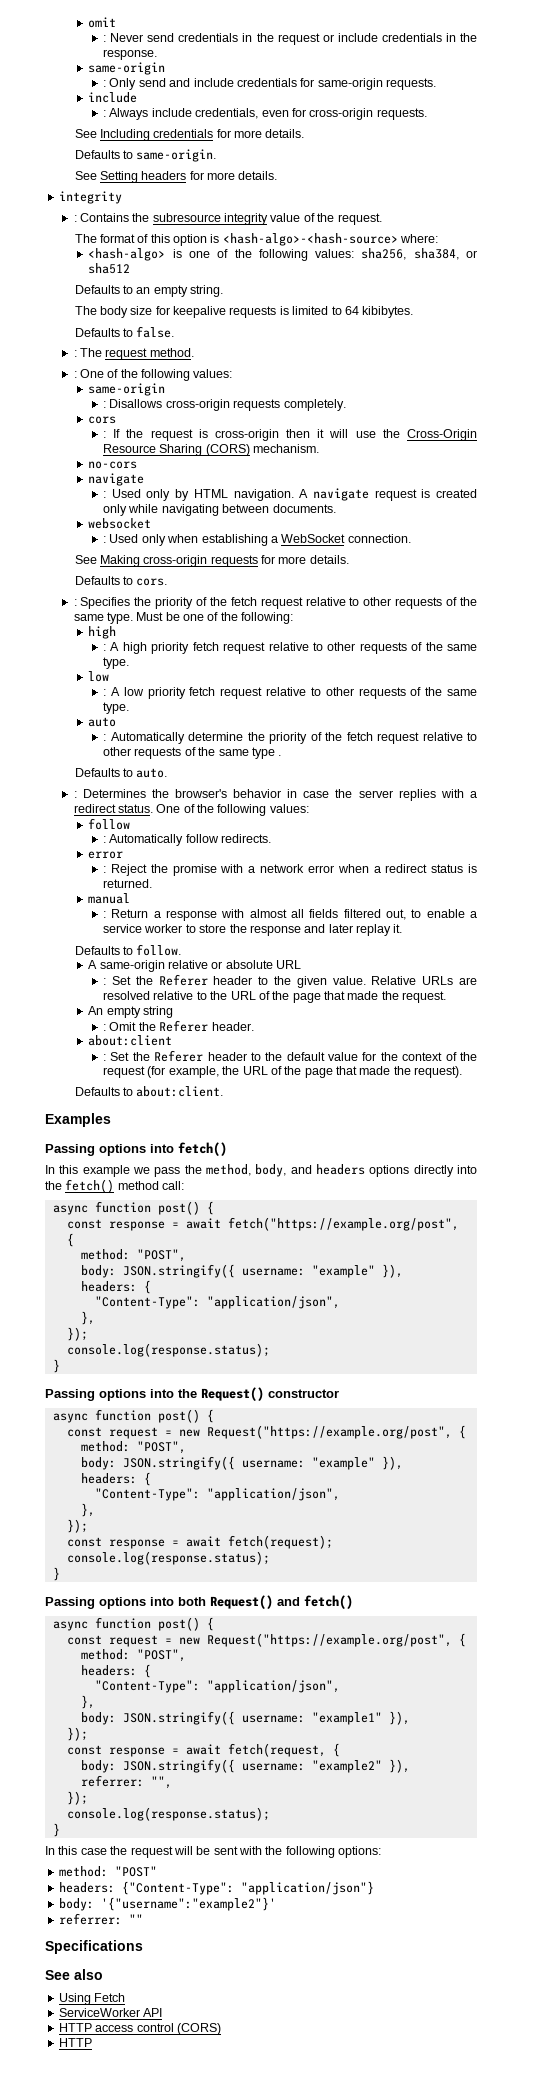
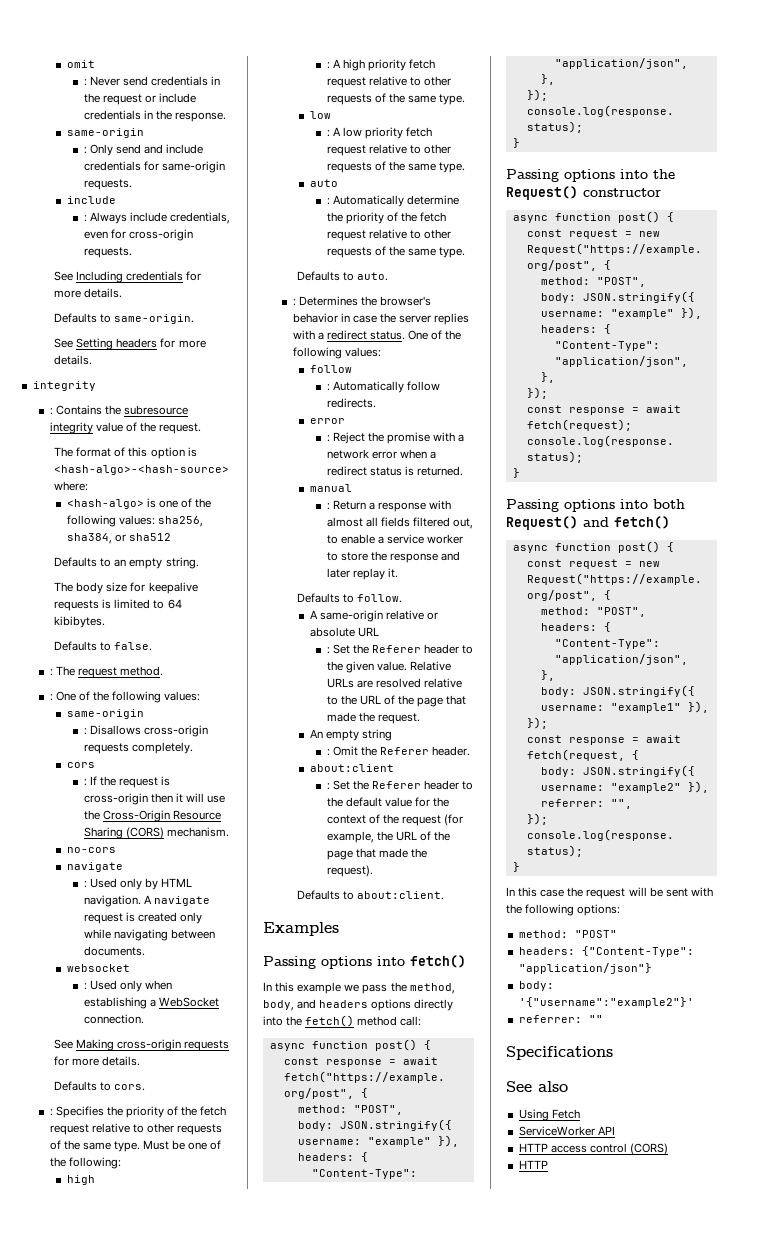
[251,747,282,759] type . -> [439,247,466,258] type.

